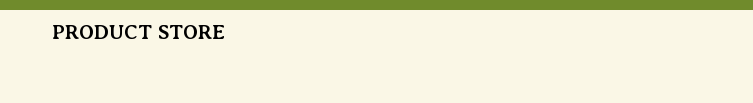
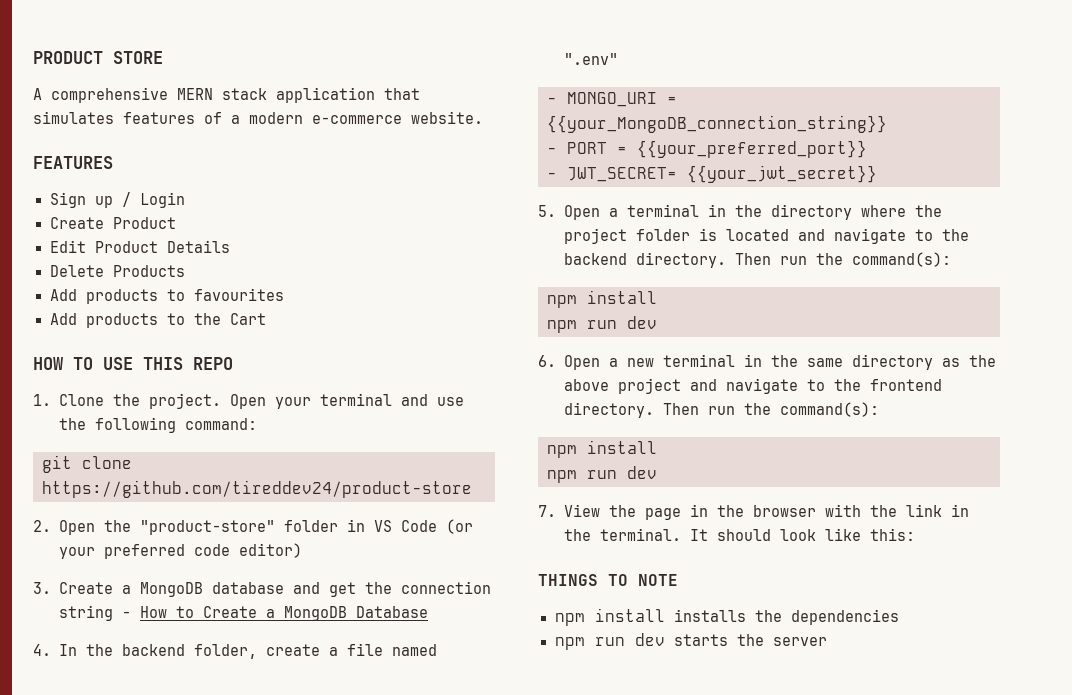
(225, 32) none -> [33,87,420,103] [33,111,483,124] [33,156,113,169] [49,192,185,208] [49,217,176,229] [49,240,230,253] [49,265,185,277] [49,288,284,304] [49,313,266,328] [33,357,233,370] [33,393,464,409] [58,417,257,433] [42,455,132,473] [42,480,472,498] [33,519,473,535] [58,543,302,559] [33,581,491,597] [58,605,428,621] [33,643,437,659] [563,53,618,65] [547,92,677,107] [547,115,887,133] [547,140,867,158] [547,165,877,183] [538,204,942,220] [563,228,969,244] [563,252,951,268] [547,290,657,308] [547,316,657,333] [538,354,996,370] [563,378,942,394] [563,402,879,418] [547,440,657,458] [547,466,657,483] [538,504,969,520] [563,528,915,541] [538,574,678,586] [554,608,899,626] [554,633,827,650] // A comprehensive MERN stack application that simulates features of a modern e-commerce website. // FEATURES // Sign up / Login // Create Product // Edit Product Details // Delete Products // Add products to favourites // Add products to the Cart // HOW TO USE THIS REPO // 1. Clone the project. Open your terminal and use the following command: // git clone https://github.com/tireddev24/product-store // 2. Open the "product-store" folder in VS Code (or your preferred code editor) // 3. Create a MongoDB database and get the connection string - How to Create a MongoDB Database // 4. In the backend folder, create a file named ".env" // - MONGO_URI = {{your_MongoDB_connection_string}} // - PORT = {{your_preferred_port}} // - JWT_SECRET= {{your_jwt_secret}} // 5. Open a terminal in the directory where the project folder is located and navigate to the backend directory. Then run the command(s): // npm install // npm run dev // 6. Open a new terminal in the same directory as the above project and navigate to the frontend directory. Then run the command(s): // npm install // npm run dev // 7. View the page in the browser with the link in the terminal. It should look like this: // THINGS TO NOTE // npm install installs the dependencies // npm run dev starts the server

